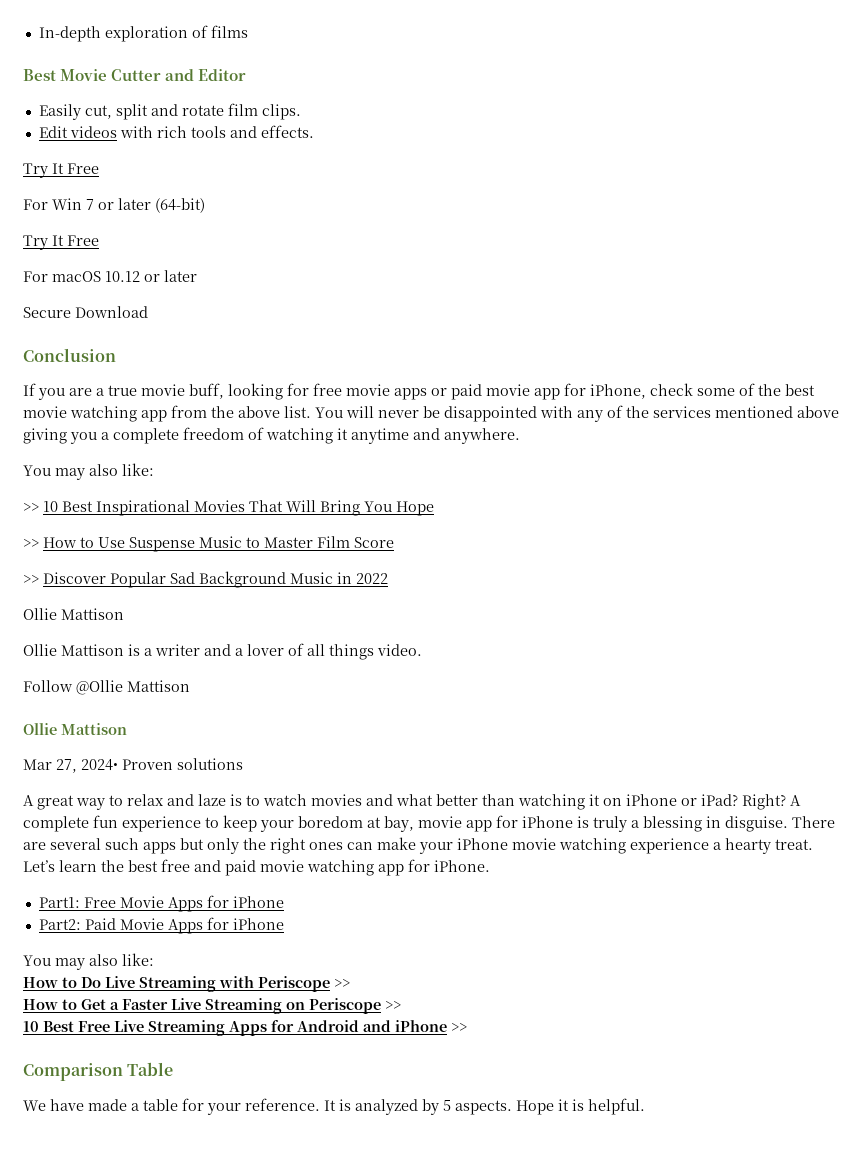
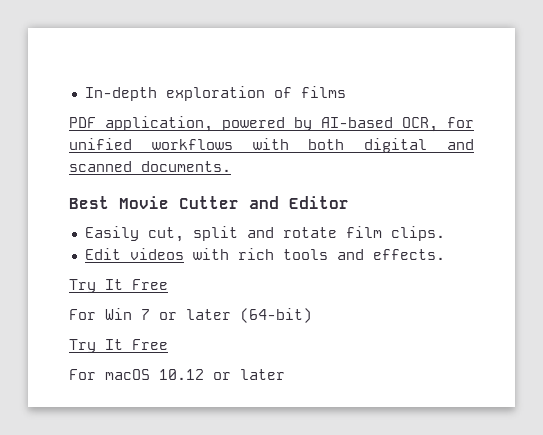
(248, 31) none -> [69,116,474,132] [69,138,475,153] [69,161,231,172] // PDF application, powered by AI-based OCR, for unified workflows with both digital and scanned documents.
[23,306,148,318] [23,348,116,362] [23,383,815,400] [23,405,839,422] [23,427,520,444] [23,463,154,480] [23,500,434,516] [23,536,394,552] [23,571,388,588] [23,608,124,620] [23,643,422,660] [23,680,190,695] [23,723,127,735] [23,758,243,773] [23,794,801,810] [23,815,835,832] [23,837,813,854] [23,859,490,876] [38,895,284,912] [38,917,284,934] [23,953,154,970] [23,976,350,992] [23,998,401,1014] [23,1020,467,1036] [23,1062,174,1081] [23,1098,645,1115] // Secure Download // Conclusion // If you are a true movie buff, looking for free movie apps or paid movie app for iPhone, check some of the best movie watching app from the above list. You will never be disappointed with any of the services mentioned above giving you a complete freedom of watching it anytime and anywhere. // You may also like: // >> 10 Best Inspirational Movies That Will Bring You Hope // >> How to Use Suspense Music to Master Film Score // >> Discover Popular Sad Background Music in 2022 // Ollie Mattison // Ollie Mattison is a writer and a lover of all things video. // Follow @Ollie Mattison // Ollie Mattison // Mar 27, 2024• Proven solutions // A great way to relax and laze is to watch movies and what better than watching it on iPhone or iPad? Right? A complete fun experience to keep your boredom at bay, movie app for iPhone is truly a blessing in disguise. There are several such apps but only the right ones can make your iPhone movie watching experience a hearty treat. Let’s learn the best free and paid movie watching app for iPhone. // Part1: Free Movie Apps for iPhone // Part2: Paid Movie Apps for iPhone // You may also like: // How to Do Live Streaming with Periscope >> // How to Get a Faster Live Streaming on Periscope >> // 10 Best Free Live Streaming Apps for Android and iPhone >> // Comparison Table // We have made a table for your reference. It is analyzed by 5 aspects. Hope it is helpful. -> (285, 374) none

